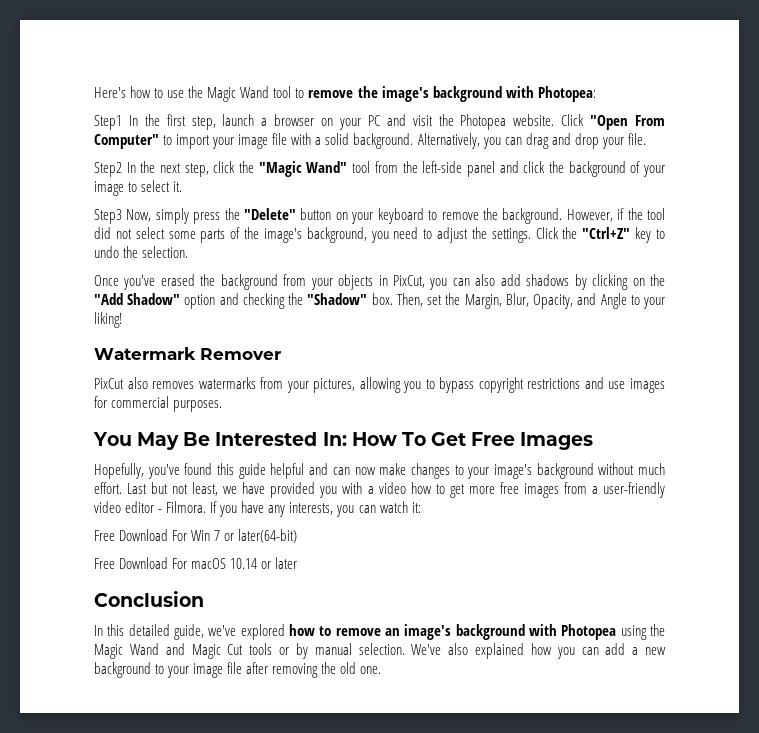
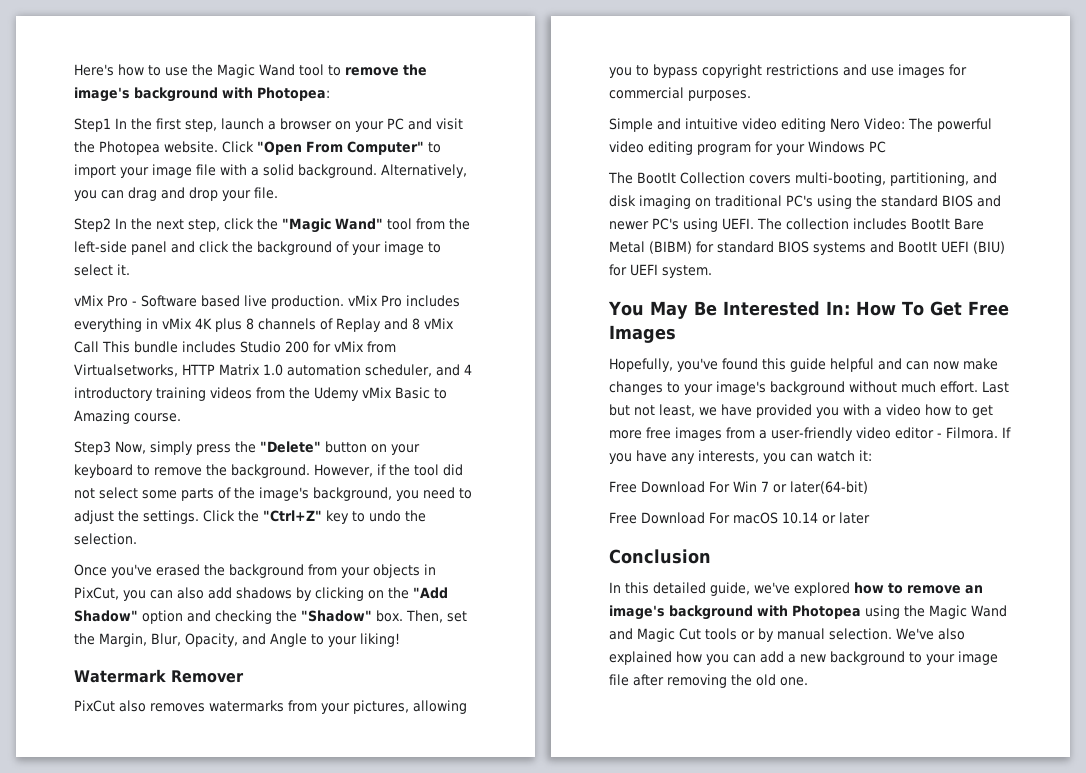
(183, 186) none -> [74,295,460,309] [74,318,454,332] [74,341,396,353] [74,364,472,377] [74,387,447,401] [74,410,181,424] // vMix Pro - Software based live production. vMix Pro includes everything in vMix 4K plus 8 channels of Replay and 8 vMix Call This bundle includes Studio 200 for vMix from Virtualsetworks, HTTP Matrix 1.0 automation scheduler, and 4 introductory training videos from the Udemy vMix Basic to Amazing course.
(223, 406) none -> [609,118,992,132] [609,141,886,155] [608,172,997,186] [609,195,1001,209] [609,218,984,232] [609,241,1005,255] [609,264,712,278] // Simple and intuitive video editing Nero Video: The powerful video editing program for your Windows PC // The BootIt Collection covers multi-booting, partitioning, and disk imaging on traditional PC's using the standard BIOS and newer PC's using UEFI. The collection includes BootIt Bare Metal (BIBM) for standard BIOS systems and BootIt UEFI (BIU) for UEFI system.

